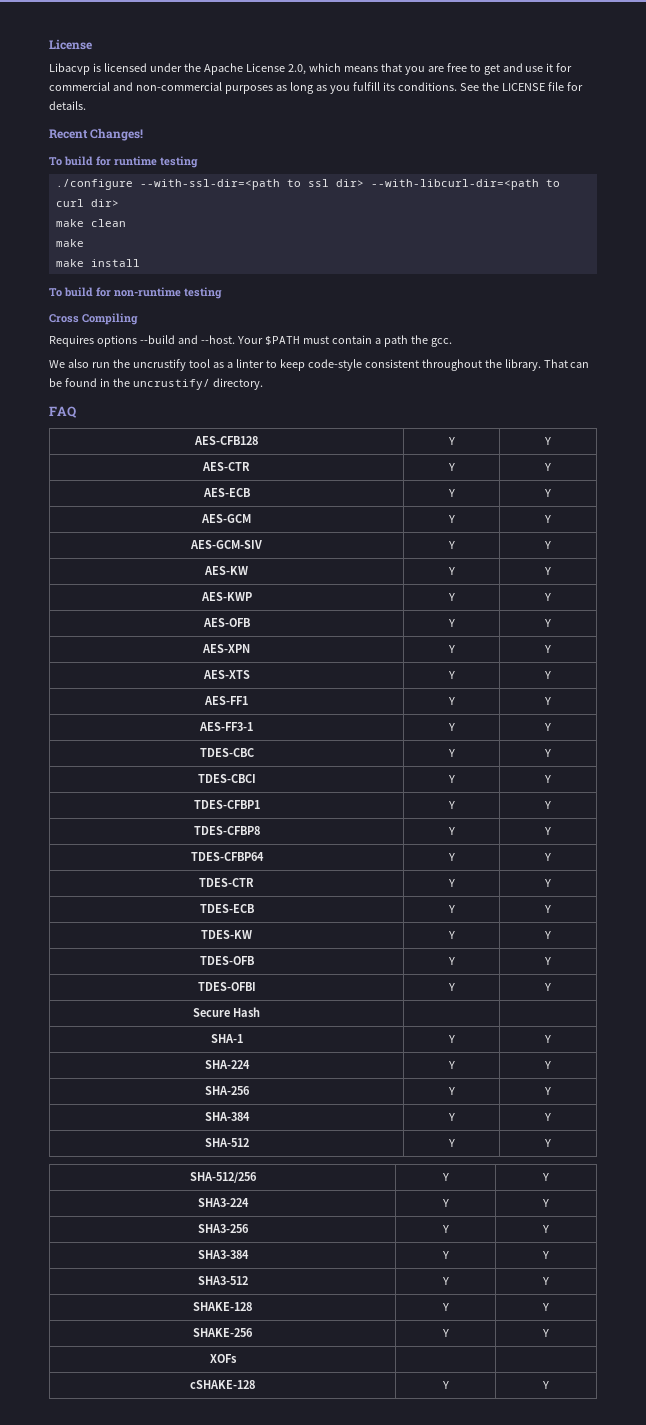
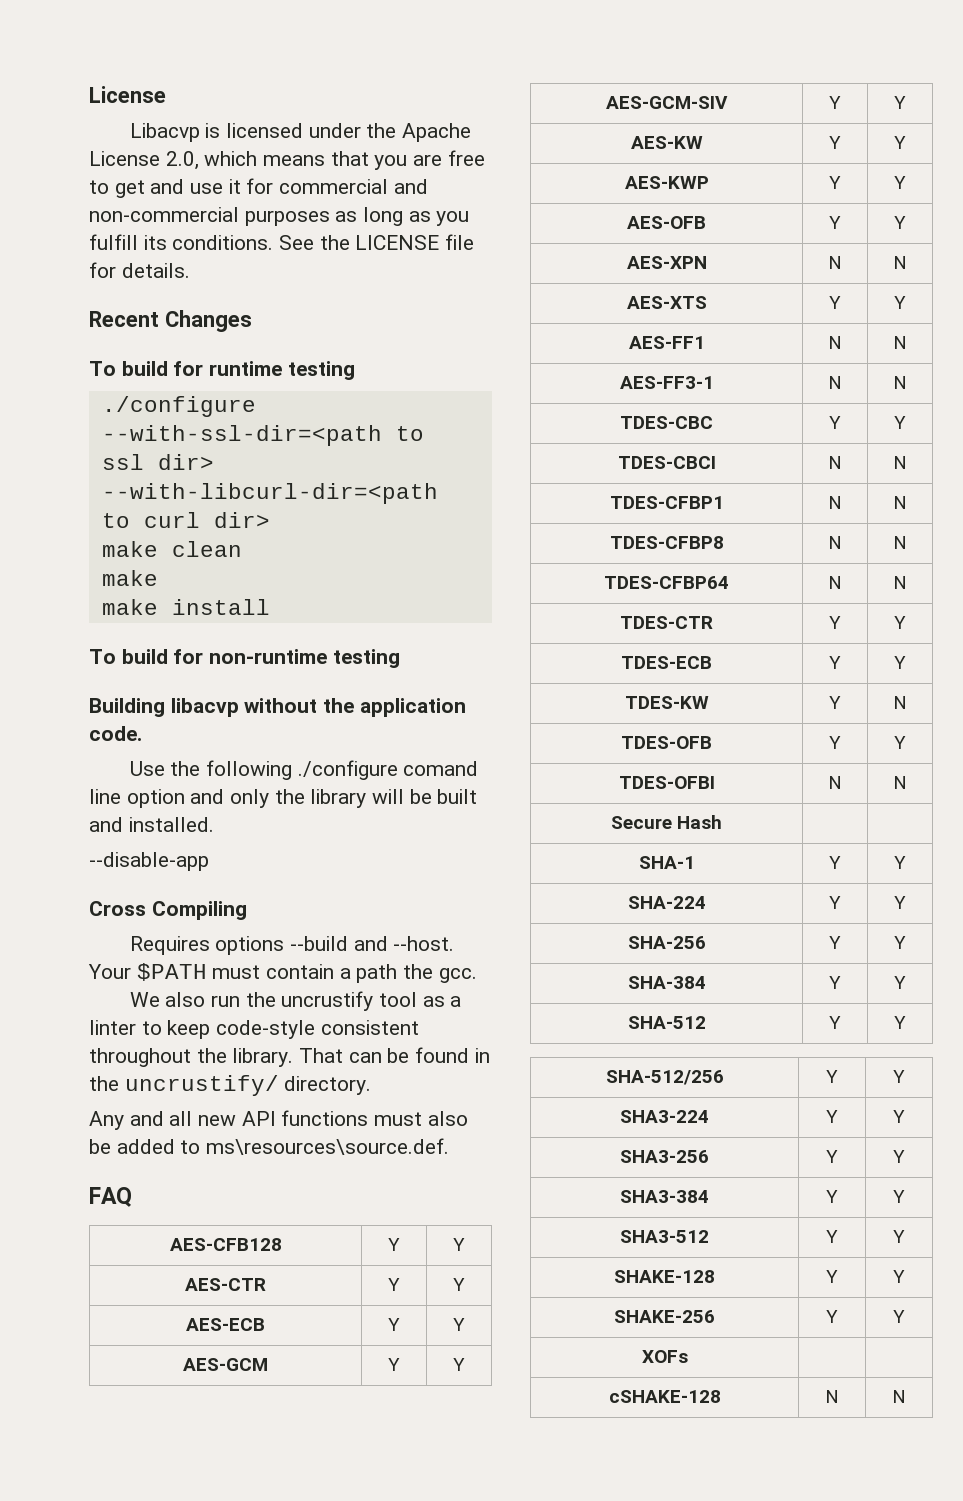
[90,128,144,141] Changes! -> [164,310,252,332] Changes
(222, 293) none -> [89,698,466,717] [89,726,142,741] [129,760,479,780] [89,789,478,808] [89,817,214,832] [89,852,209,871] // Building libacvp without the application code. // Use the following ./configure comand line option and only the library will be built and installed. // --disable-app
(263, 384) none -> [89,1110,468,1130] [89,1138,450,1155] // Any and all new API functions must also be added to ms\resources\source.def.
[447,645,455,653] [544,645,551,653] Y | Y -> [828,256,842,269] [893,256,907,269] N | N
[447,697,455,705] [544,697,551,705] Y | Y -> [828,336,842,349] [893,336,907,349] N | N
[447,723,455,731] [544,723,551,731] Y | Y -> [828,376,842,389] [893,376,907,389] N | N
[447,775,455,783] [544,775,551,783] Y | Y -> [828,456,842,469] [893,456,907,469] N | N
[447,801,455,809] [544,801,551,809] Y | Y -> [828,496,842,509] [893,496,907,509] N | N
[447,827,455,835] [544,827,551,835] Y | Y -> [828,536,842,549] [893,536,907,549] N | N
[447,853,455,861] [544,853,551,861] Y | Y -> [828,576,842,589] [893,576,907,589] N | N
[544,931,551,939] Y -> [893,696,907,709] N
[447,983,455,991] [544,983,551,991] Y | Y -> [828,776,842,789] [893,776,907,789] N | N
[441,1381,449,1389] [542,1381,549,1389] Y | Y -> [825,1390,839,1403] [892,1390,906,1403] N | N

